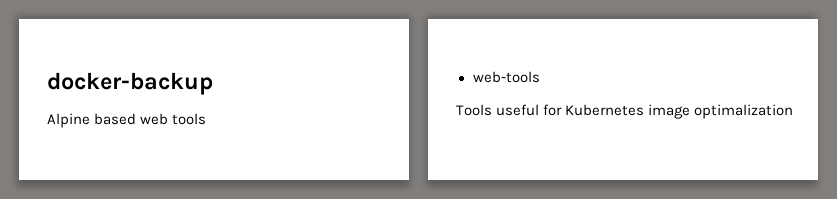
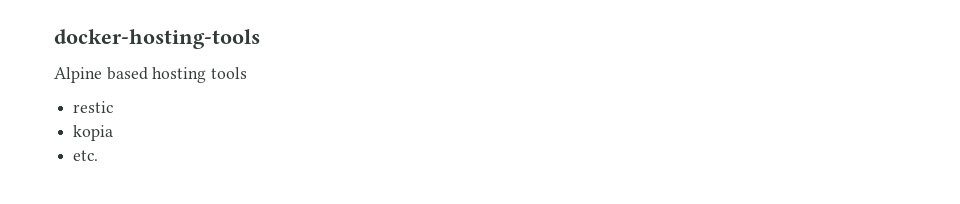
[47,72,213,95] docker-backup -> [54,29,260,49] docker-hosting-tools
[140,113,169,125] web -> [152,67,207,83] hosting
[472,71,540,83] [456,104,794,119] web-tools // Tools useful for Kubernetes image optimalization -> [73,101,114,113] [73,125,114,141] [73,150,99,161] restic // kopia // etc.

